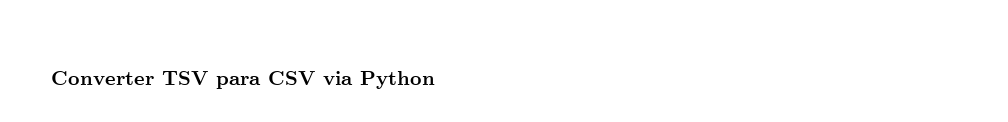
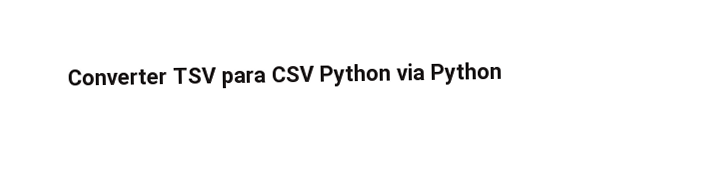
(315, 78) none -> [318,63,391,87] Python

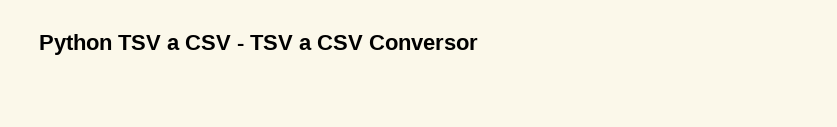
[67,61,502,89] Converter TSV para CSV Python via Python -> [39,34,478,55] Python TSV a CSV - TSV a CSV Conversor

